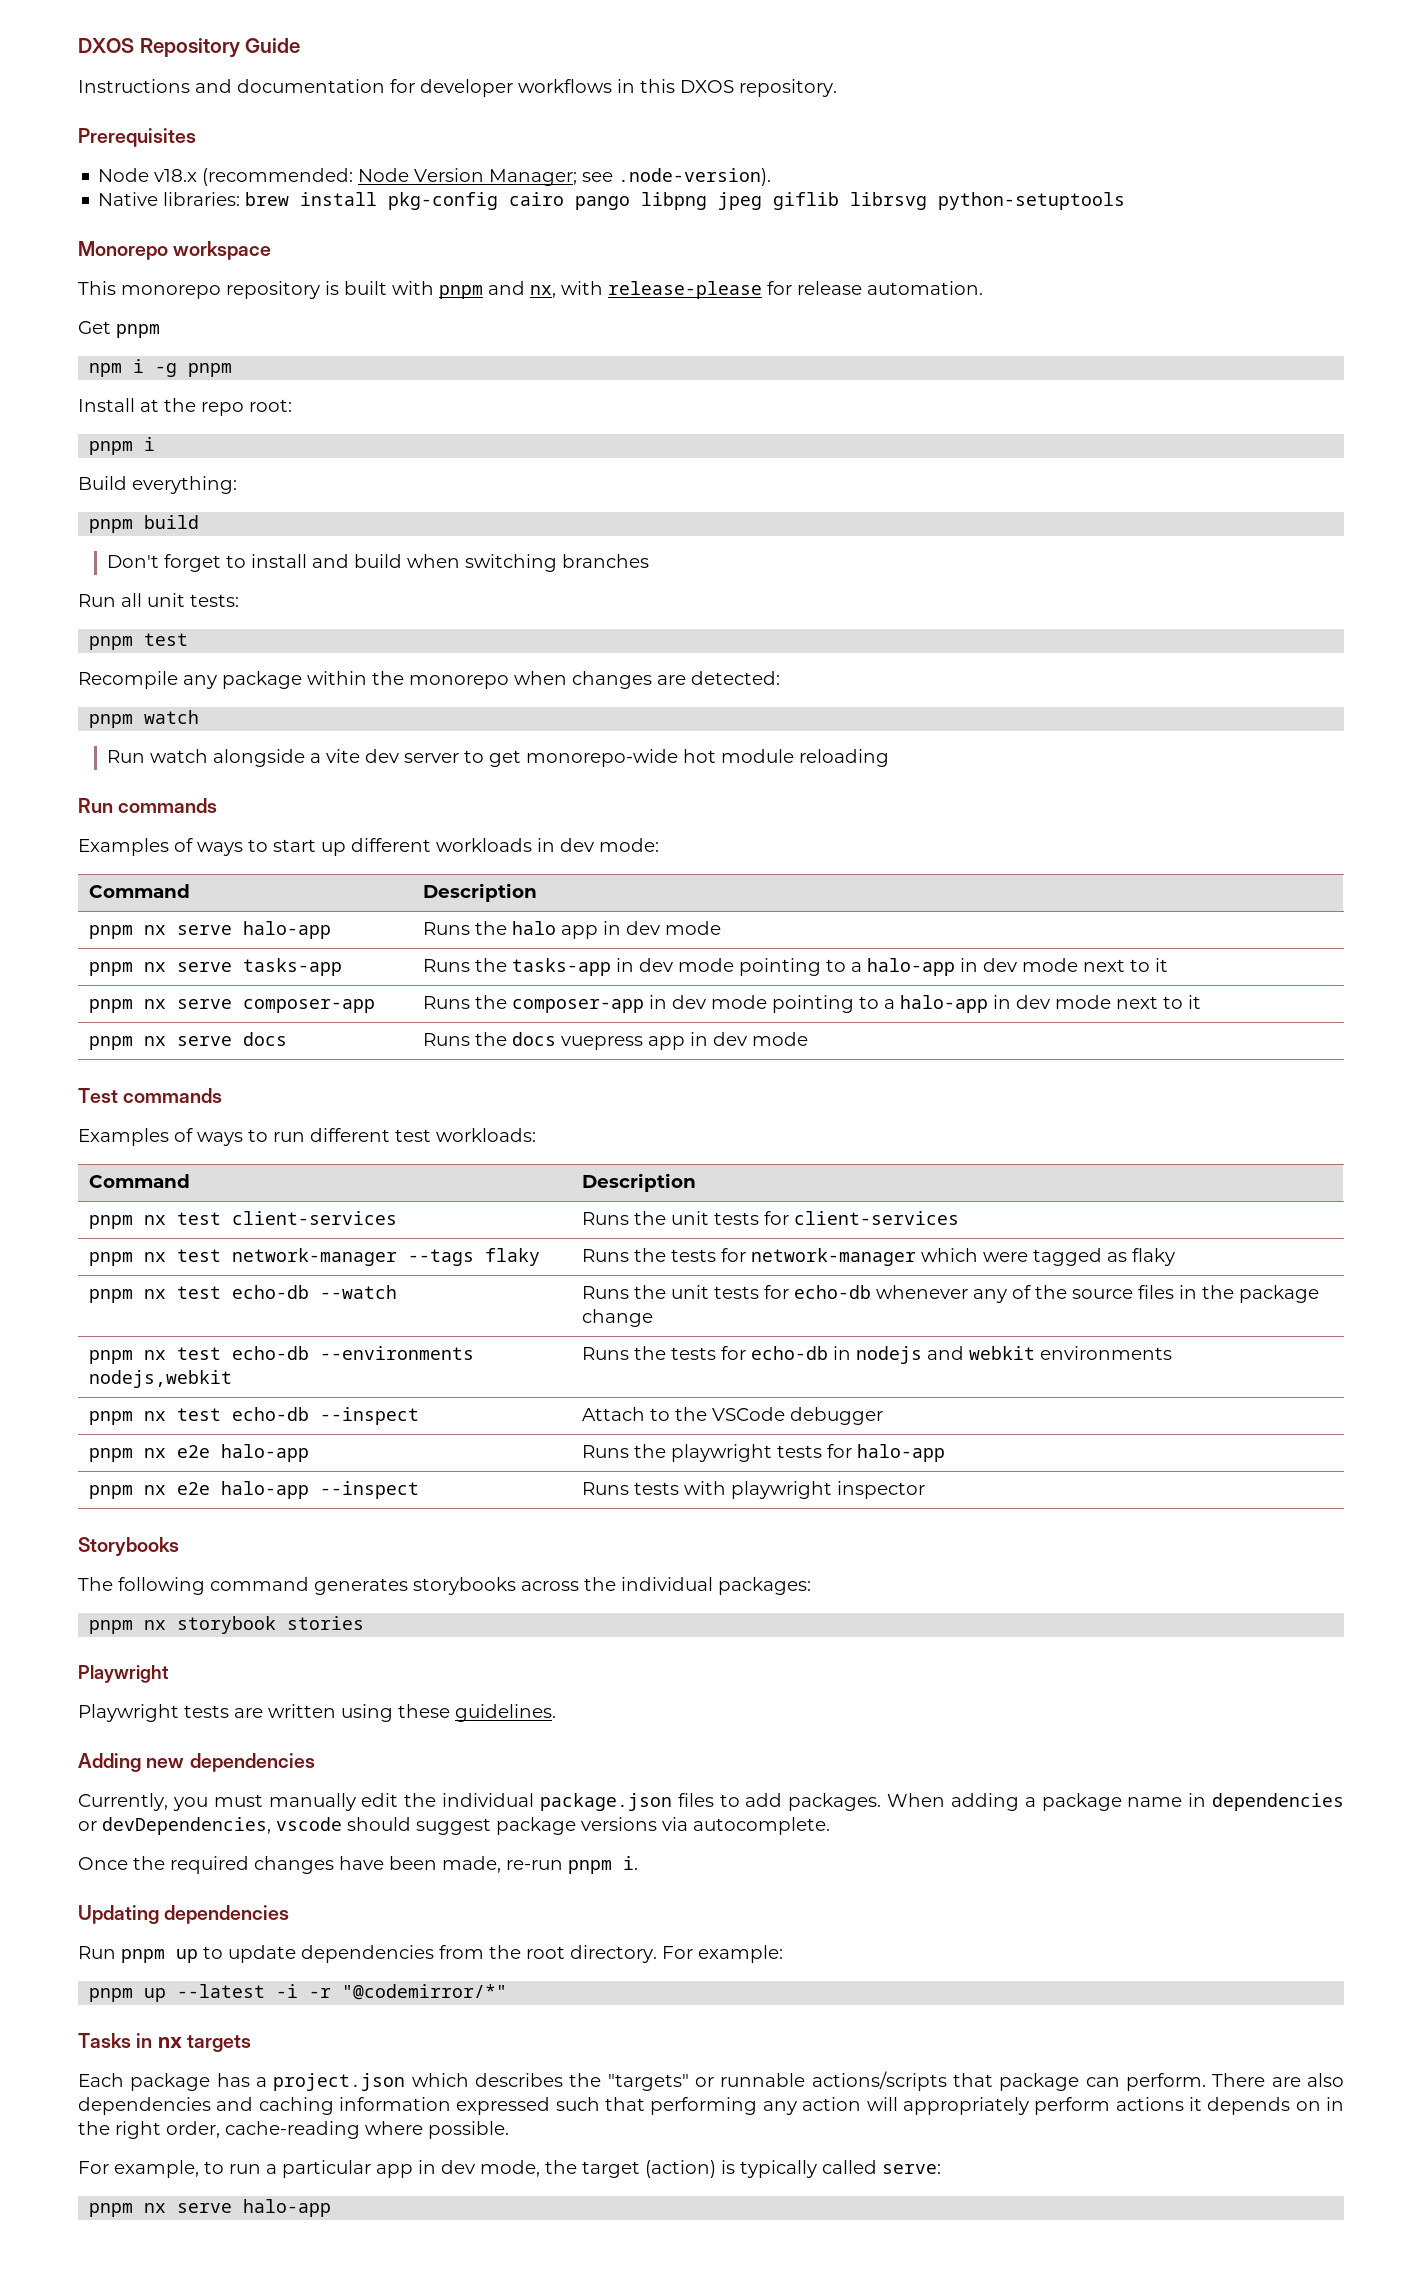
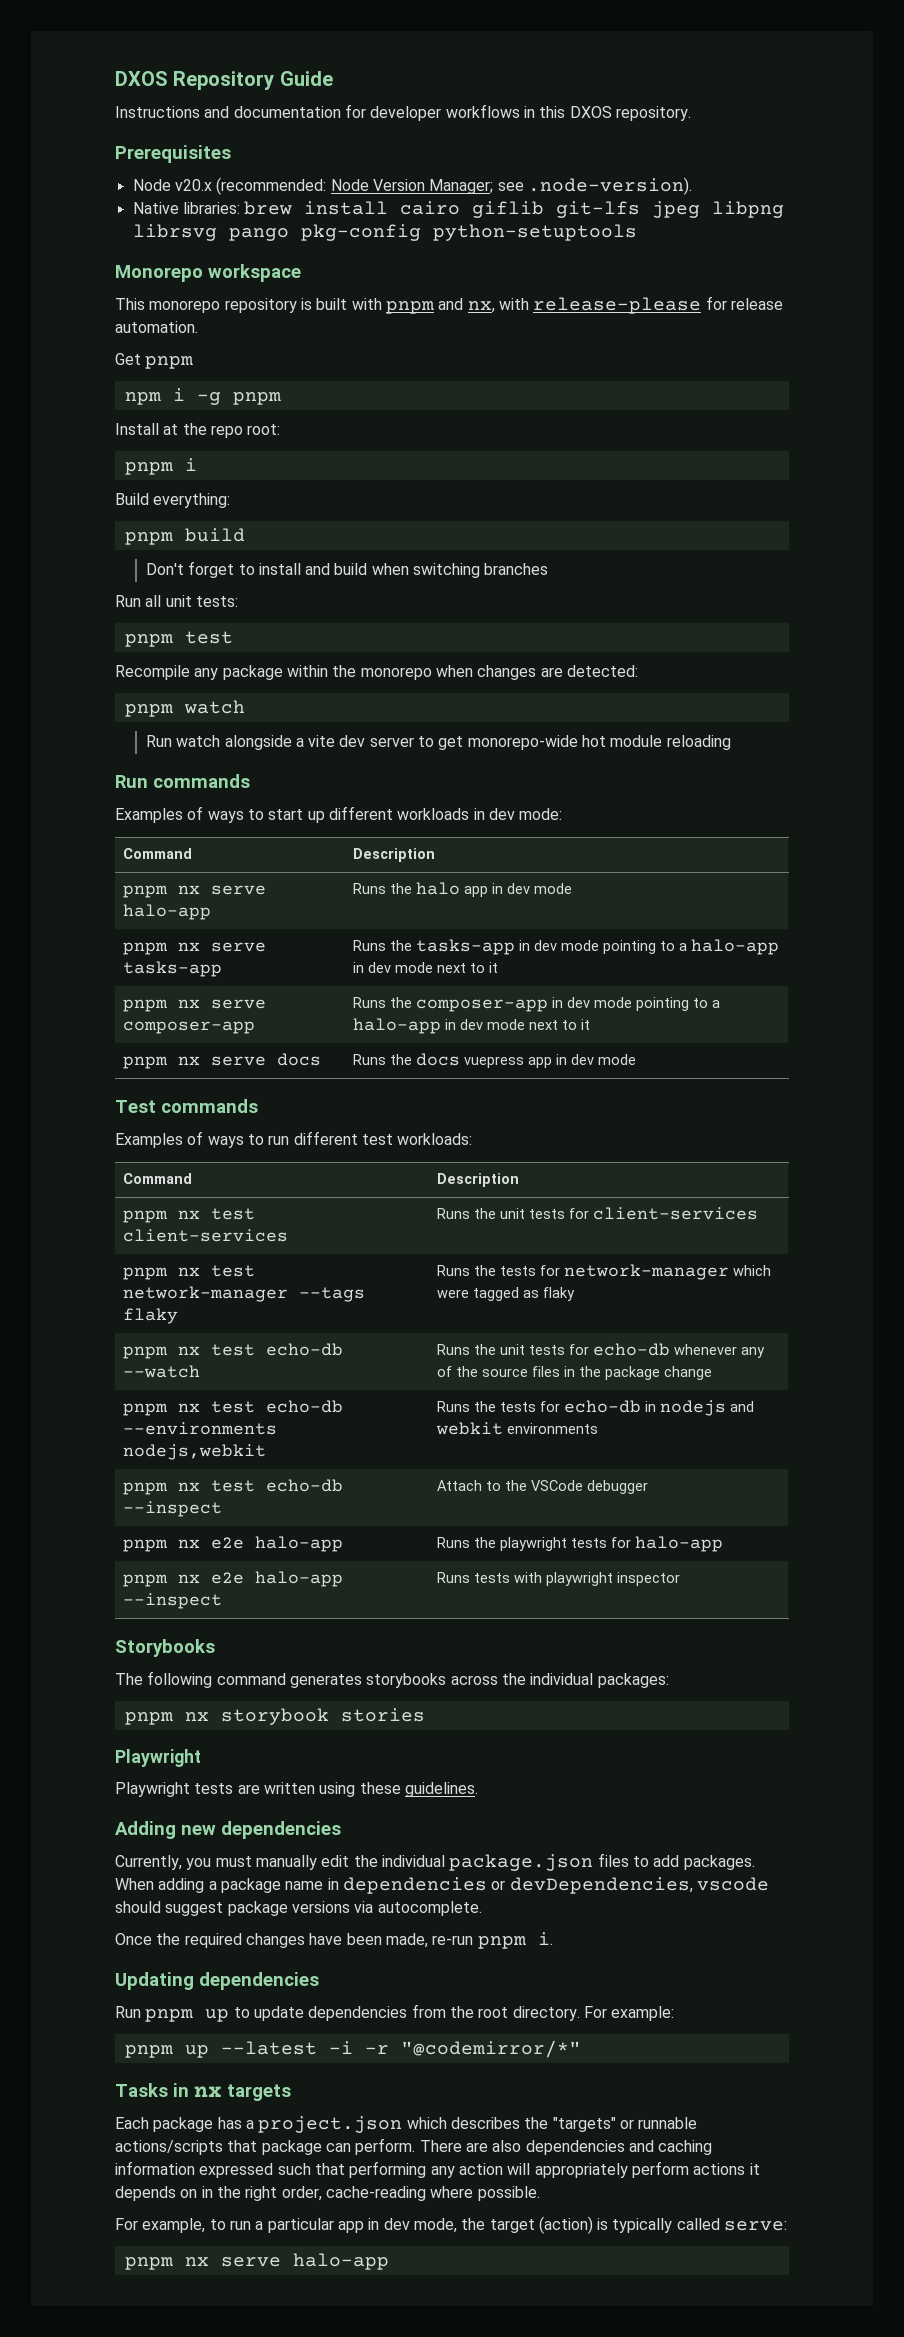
[154,169,198,182] v18.x -> [174,179,212,191] v20.x
[388,192,928,210] pkg-config cairo pango libpng jpeg giflib librsvg -> [400,201,785,218] [132,224,421,241] cairo giflib git-lfs jpeg libpng librsvg pango pkg-config

